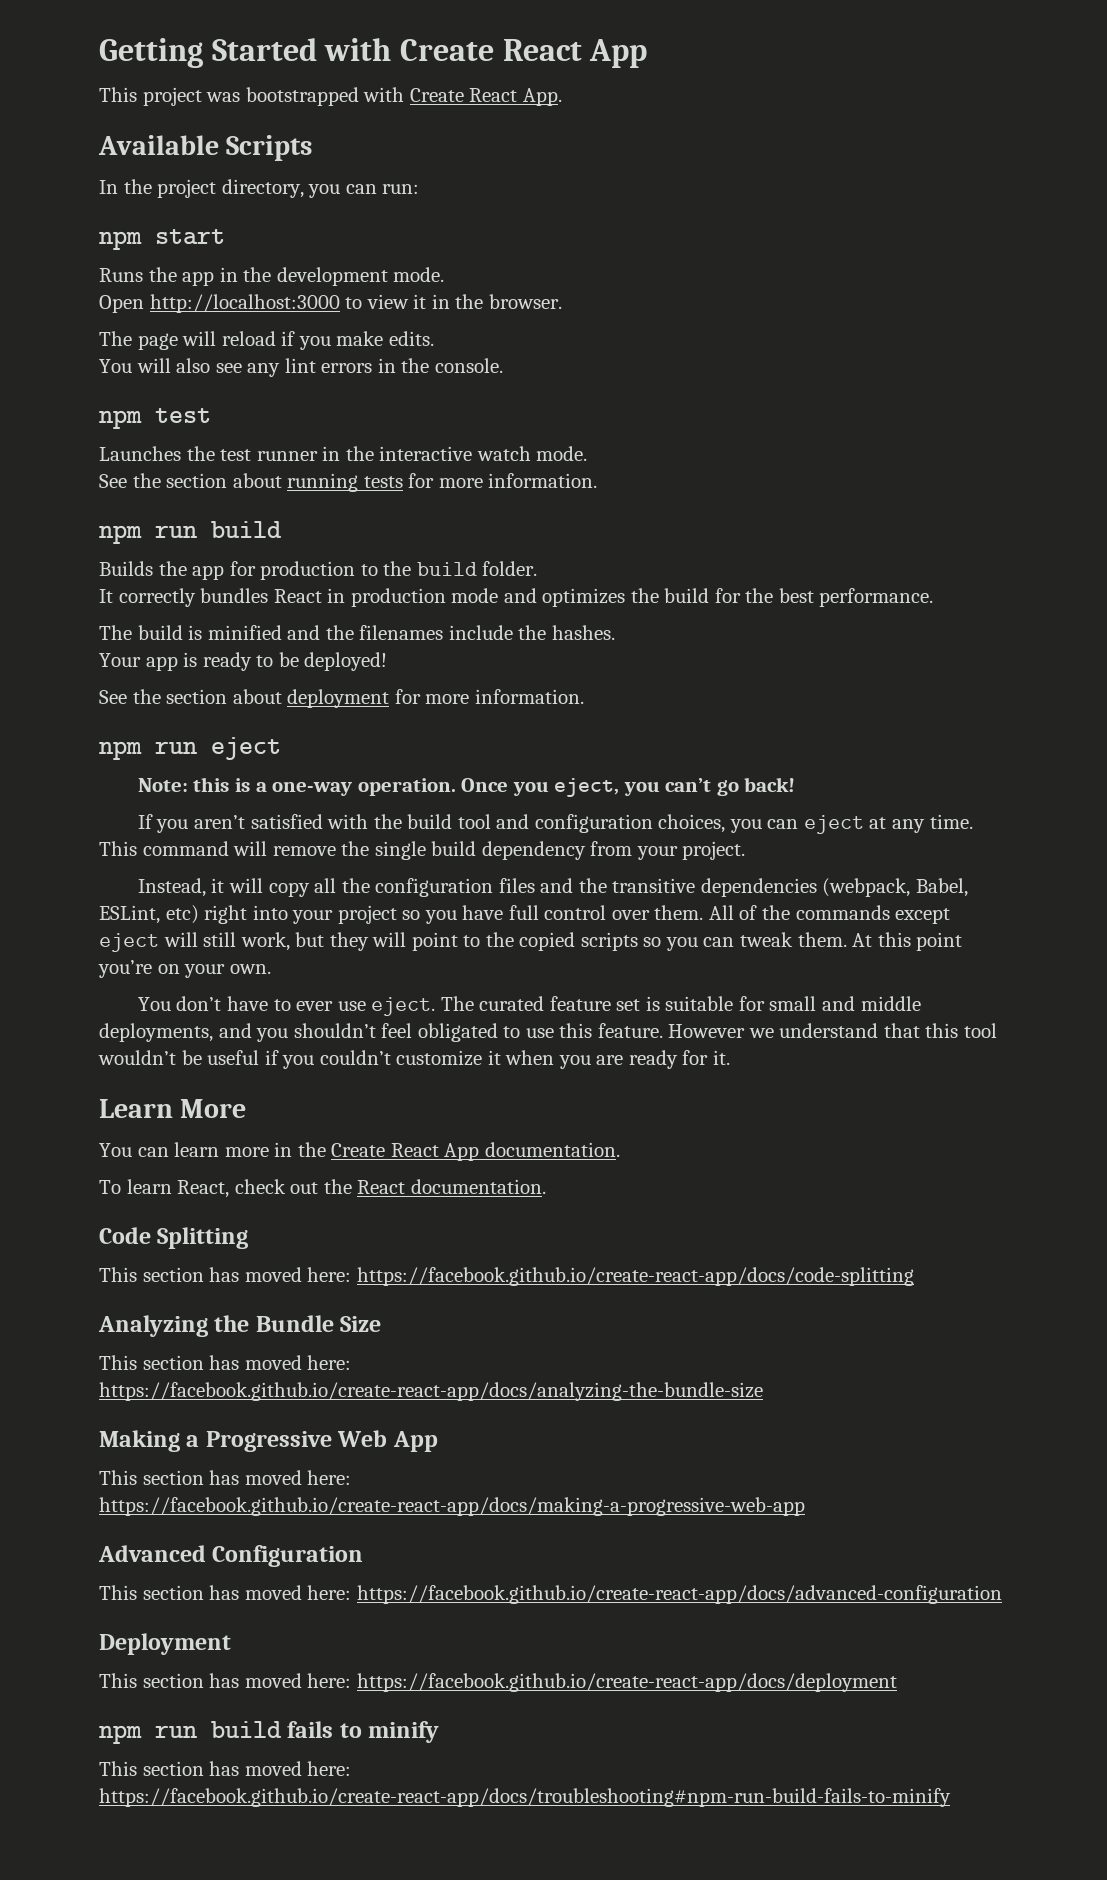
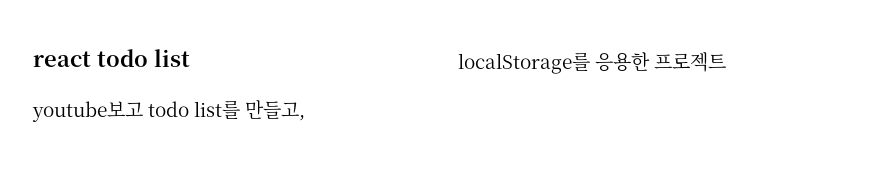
[99,38,648,68] [99,87,562,106] [98,135,313,161] [99,179,420,198] [99,229,225,250] [99,267,445,286] [99,294,562,313] [99,331,434,350] [99,358,503,377] [99,408,211,429] [99,446,588,461] [99,473,598,492] [99,521,282,544] [99,561,538,580] [99,588,934,607] [99,625,615,640] [99,652,388,671] [99,689,584,708] [99,737,281,760] [137,777,796,797] [137,814,973,834] [99,841,746,860] [137,878,968,897] [99,905,951,924] [99,932,963,952] [98,960,271,978] [137,996,921,1016] [99,1023,998,1042] [98,1050,730,1069] [99,1099,247,1118] [99,1142,620,1161] [99,1179,546,1198] [99,1227,249,1249] [99,1267,914,1286] [98,1315,382,1337] [99,1355,352,1370] [99,1382,763,1401] [99,1430,438,1452] [99,1470,352,1485] [99,1497,805,1516] [98,1545,364,1567] [99,1585,1002,1604] [99,1633,231,1655] [99,1673,897,1692] [99,1721,440,1744] [99,1761,352,1776] [99,1788,951,1807] Getting Started with Create React App // This project was bootstrapped with Create React App. // Available Scripts // In the project directory, you can run: // npm start // Runs the app in the development mode. // Open http://localhost:3000 to view it in the browser. // The page will reload if you make edits. // You will also see any lint errors in the console. // npm test // Launches the test runner in the interactive watch mode. // See the section about running tests for more information. // npm run build // Builds the app for production to the build folder. // It correctly bundles React in production mode and optimizes the build for the best performance. // The build is minified and the filenames include the hashes. // Your app is ready to be deployed! // See the section about deployment for more information. // npm run eject // Note: this is a one-way operation. Once you eject, you can’t go back! // If you aren’t satisfied with the build tool and configuration choices, you can eject at any time. This command will remove the single build dependency from your project. // Instead, it will copy all the configuration files and the transitive dependencies (webpack, Babel, ESLint, etc) right into your project so you have full control over them. All of the commands except eject will still work, but they will point to the copied scripts so you can tweak them. At this point you’re on your own. // You don’t have to ever use eject. The curated feature set is suitable for small and middle deployments, and you shouldn’t feel obligated to use this feature. However we understand that this tool wouldn’t be useful if you couldn’t customize it when you are ready for it. // Learn More // You can learn more in the Create React App documentation. // To learn React, check out the React documentation. // Code Splitting // This section has moved here: https://facebook.github.io/create-react-app/docs/code-splitting // Analyzing the Bundle Size // This section has moved here: https://facebook.github.io/create-react-app/docs/analyzing-the-bundle-size // Making a Progressive Web App // This section has moved here: https://facebook.github.io/create-react-app/docs/making-a-progressive-web-app // Advanced Configuration // This section has moved here: https://facebook.github.io/create-react-app/docs/advanced-configuration // Deployment // This section has moved here: https://facebook.github.io/create-react-app/docs/deployment // npm run build fails to minify // This section has moved here: https://facebook.github.io/create-react-app/docs/troubleshooting#npm-run-build-fails-to-minify -> [33,49,190,67] [32,100,306,122] [458,52,727,74] react todo list // youtube보고 todo list를 만들고, localStorage를 응용한 프로젝트

